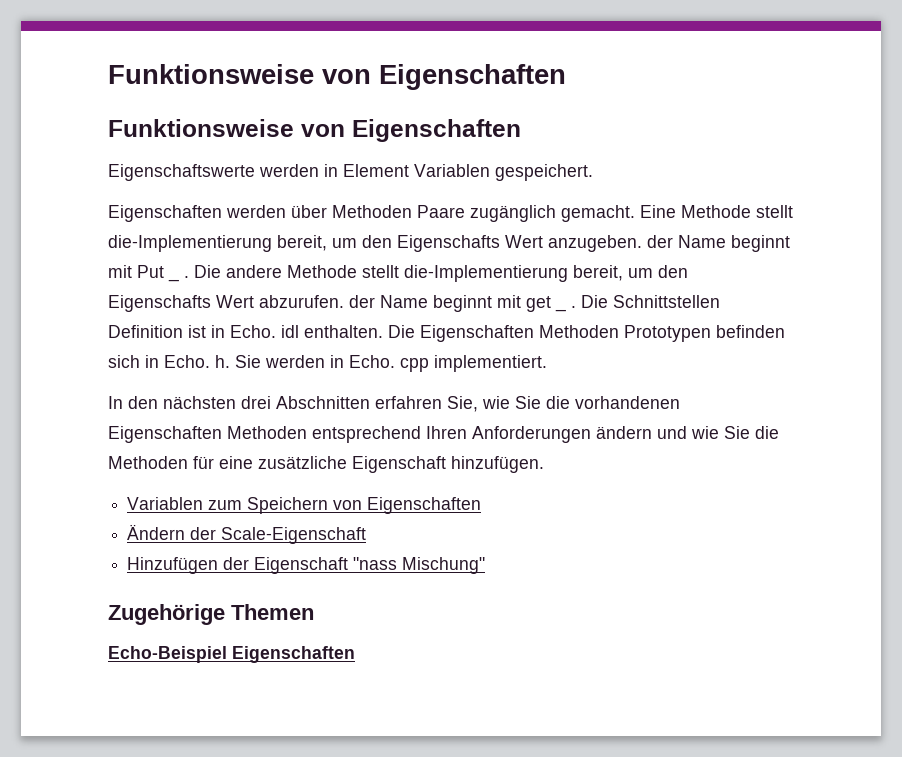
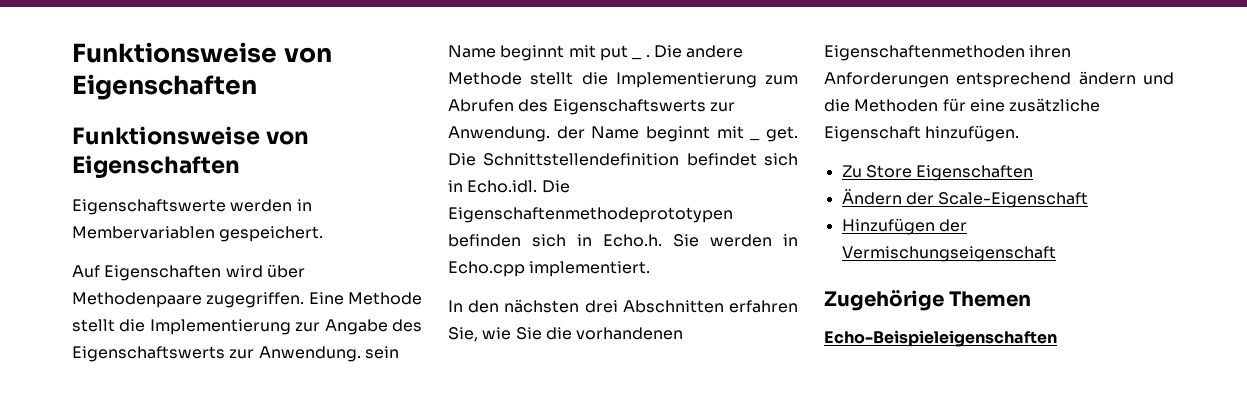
[343,164,490,177] Element Variablen -> [72,226,215,239] Membervariablen
[108,205,793,222] [108,235,790,252] [108,265,164,278] Eigenschaften werden über Methoden Paare zugänglich gemacht. Eine Methode stellt die-Implementierung bereit, um den Eigenschafts Wert anzugeben. der Name beginnt mit Put -> [72,264,305,281] [72,292,422,308] [72,319,423,335] [72,346,399,362] [448,45,628,61] Auf Eigenschaften wird über Methodenpaare zugegriffen. Eine Methode stellt die Implementierung zur Angabe des Eigenschaftswerts zur Anwendung. sein Name beginnt mit put
[404,265,688,282] [108,295,566,312] [571,295,720,308] [108,325,711,342] die-Implementierung bereit, um den Eigenschafts Wert abzurufen. der Name beginnt mit get _ . Die Schnittstellen Definition ist in Echo. idl enthalten. Die Eigenschaften Methoden Prototypen -> [581,72,798,88] [448,99,735,115] [448,126,798,142] [448,153,798,166] [448,180,570,193] [448,207,733,223] die Implementierung zum Abrufen des Eigenschaftswerts zur Anwendung. der Name beginnt mit _ get. Die Schnittstellendefinition befindet sich in Echo.idl. Die Eigenschaftenmethodeprototypen
[164,355,230,368] Echo. h. -> [603,234,662,247] Echo.h.
[349,355,429,372] Echo. cpp -> [448,261,525,277] Echo.cpp
[108,426,750,443] Eigenschaften Methoden entsprechend Ihren Anforderungen ändern und wie Sie -> [824,45,1072,61] [824,71,1174,88] Eigenschaftenmethoden ihren Anforderungen entsprechend ändern und
[127,497,363,514] Variablen zum Speichern von -> [841,165,912,178] Zu Store
[254,557,486,574] Eigenschaft "nass Mischung" -> [841,246,1056,262] Vermischungseigenschaft
[108,646,355,663] Echo-Beispiel Eigenschaften -> [824,330,1057,347] Echo-Beispieleigenschaften

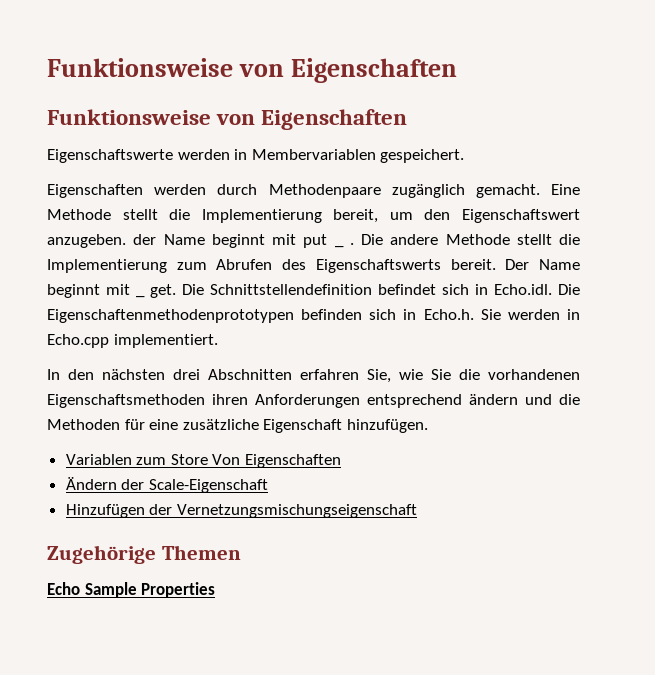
[72,264,305,281] [72,292,305,308] Auf Eigenschaften wird über Methodenpaare zugegriffen. -> [47,184,540,198] Eigenschaften werden durch Methodenpaare zugänglich gemacht.
[295,319,423,335] [72,346,399,362] zur Angabe des Eigenschaftswerts zur Anwendung. sein -> [333,209,580,223] [47,234,157,248] bereit, um den Eigenschaftswert anzugeben. der
[709,102,735,112] [448,126,585,142] zur Anwendung. der -> [450,259,530,270] bereit. Der
[448,207,733,223] Eigenschaftenmethodeprototypen -> [47,309,294,323] Eigenschaftenmethodenprototypen
[824,45,1025,61] Eigenschaftenmethoden -> [47,394,205,408] Eigenschaftsmethoden
[841,165,912,178] Zu Store -> [65,454,241,465] Variablen zum Store Von
[841,246,1056,262] Vermischungseigenschaft -> [176,504,417,518] Vernetzungsmischungseigenschaft
[824,330,1057,347] Echo-Beispieleigenschaften -> [47,582,216,598] Echo Sample Properties

